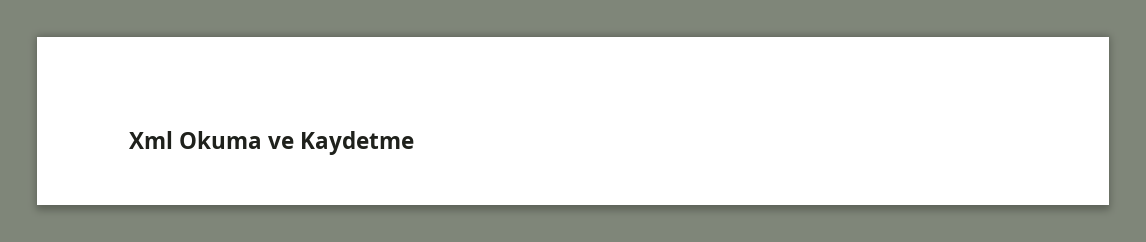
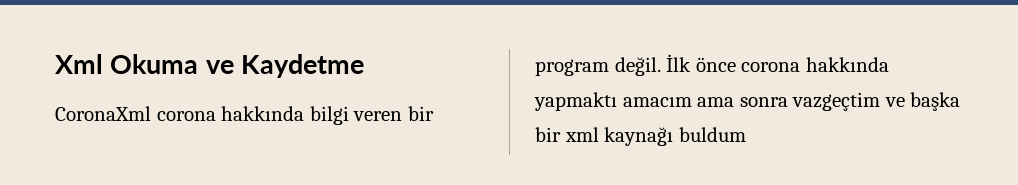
(415, 143) none -> [55,106,434,125] [535,54,889,76] [534,92,961,111] [535,127,746,146] // CoronaXml corona hakkında bilgi veren bir program değil. İlk önce corona hakkında yapmaktı amacım ama sonra vazgeçtim ve başka bir xml kaynağı buldum

